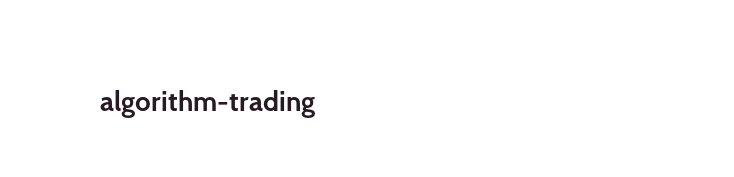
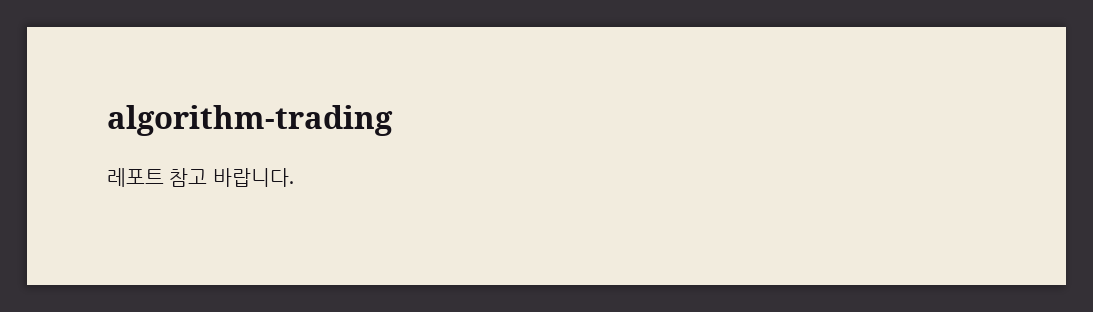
(315, 104) none -> [107,168,294,187] // 레포트 참고 바랍니다.

